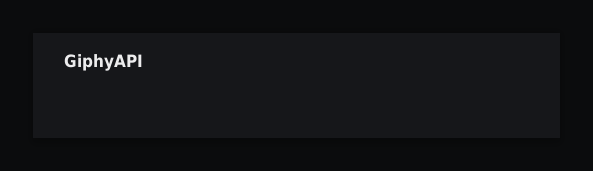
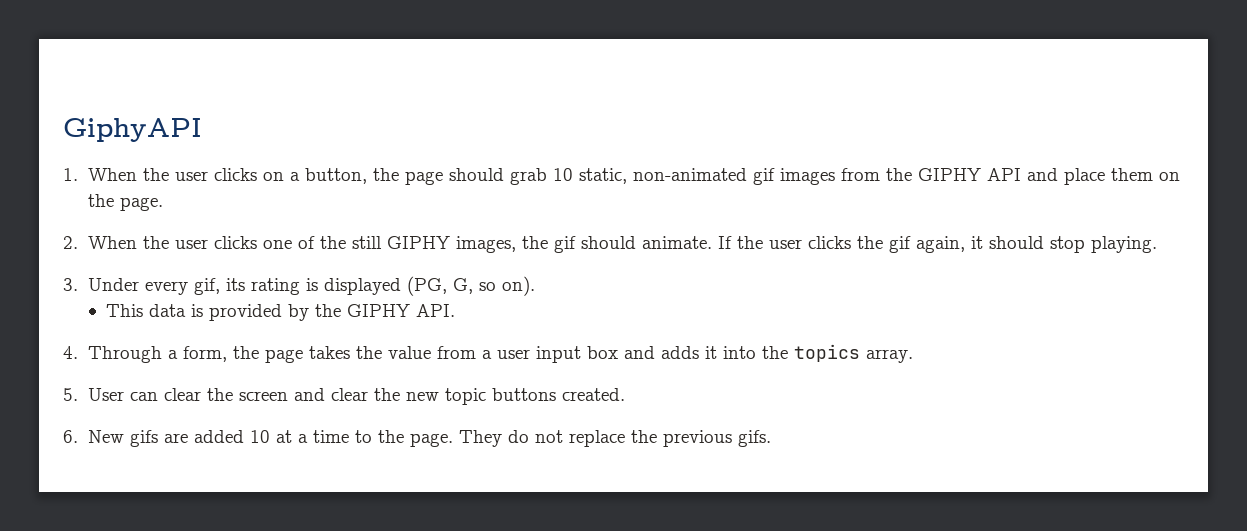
(143, 62) none -> [63,168,1180,185] [87,194,163,211] [63,236,1157,253] [63,276,535,296] [106,304,456,321] [63,344,913,363] [63,388,625,405] [63,430,771,447] // 1. When the user clicks on a button, the page should grab 10 static, non-animated gif images from the GIPHY API and place them on the page. // 2. When the user clicks one of the still GIPHY images, the gif should animate. If the user clicks the gif again, it should stop playing. // 3. Under every gif, its rating is displayed (PG, G, so on). // This data is provided by the GIPHY API. // 4. Through a form, the page takes the value from a user input box and adds it into the topics array. // 5. User can clear the screen and clear the new topic buttons created. // 6. New gifs are added 10 at a time to the page. They do not replace the previous gifs.

